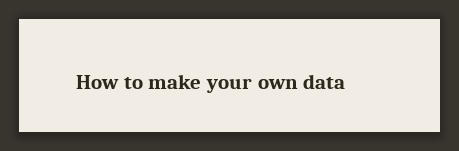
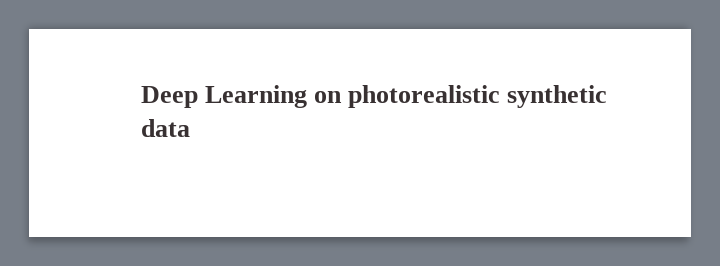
[76,74,298,93] How to make your own -> [141,85,608,108] Deep Learning on photorealistic synthetic

